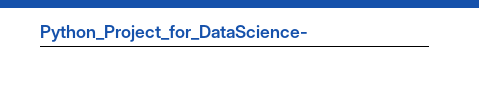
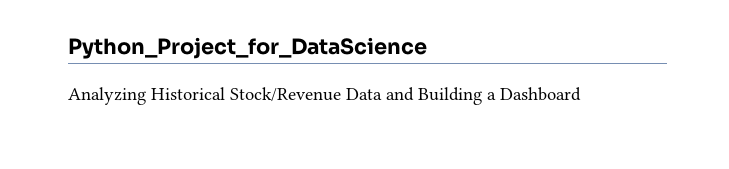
[40,25,308,42] Python_Project_for_DataScience- -> [68,37,427,59] [68,87,581,105] Python_Project_for_DataScience // Analyzing Historical Stock/Revenue Data and Building a Dashboard

